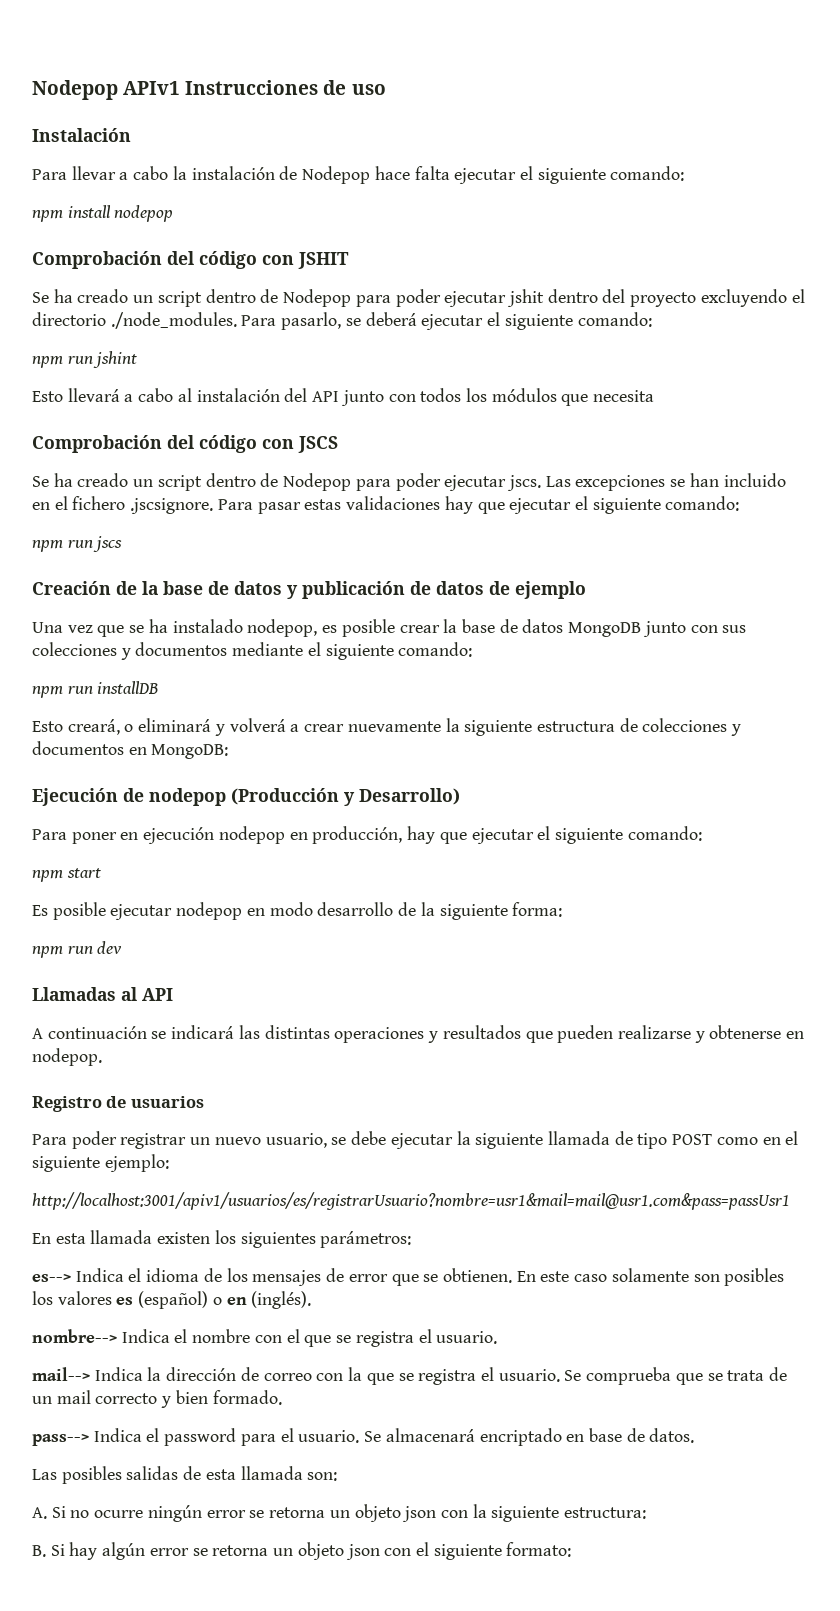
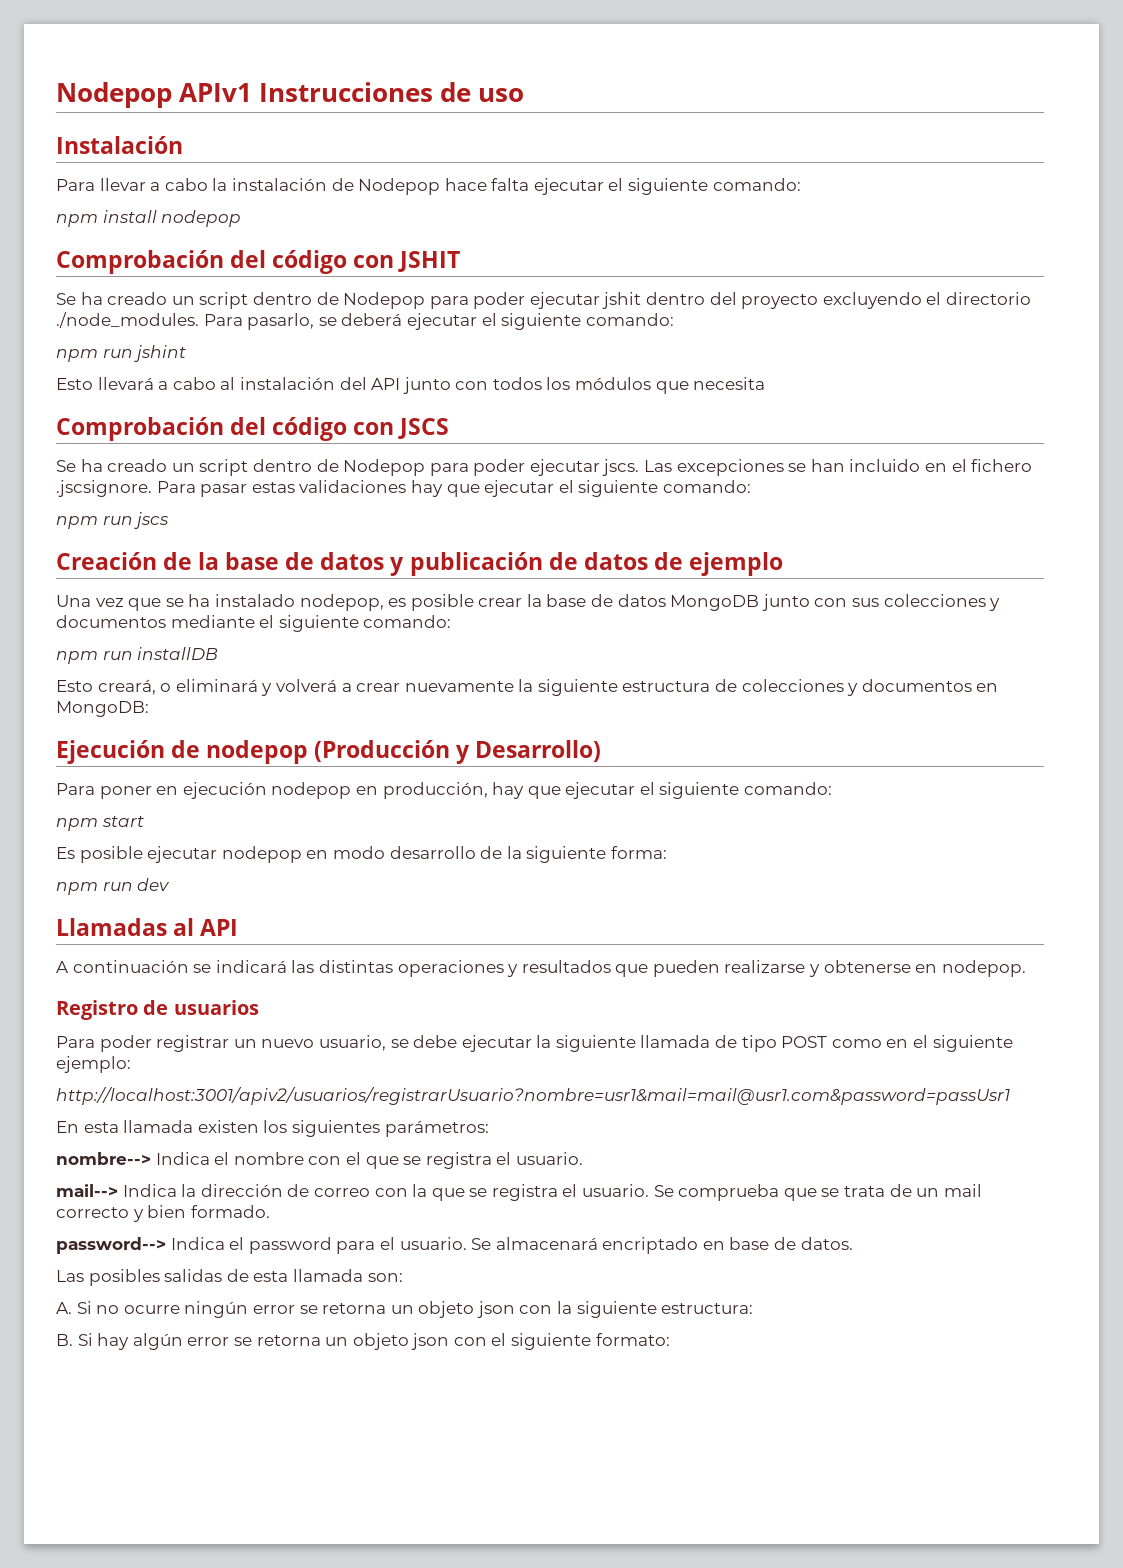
[32,1192,790,1210] http://localhost:3001/apiv1/usuarios/es/registrarUsuario?nombre=usr1&mail=mail@usr1.com&pass=passUsr1 -> [56,1087,1010,1105] http://localhost:3001/apiv2/usuarios/registrarUsuario?nombre=usr1&mail=mail@usr1.com&password=passUsr1
[32,1268,785,1286] [32,1291,312,1309] // es--> Indica el idioma de los mensajes de error que se obtienen. En este caso solamente son posibles los valores es (español) o en (inglés). -> (489, 1128) none
[32,1434,89,1446] pass--> -> [56,1237,166,1254] password-->

